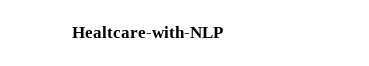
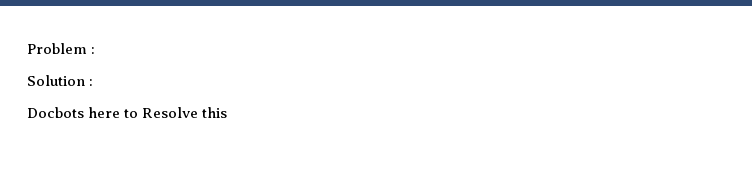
[72,26,223,38] Healtcare-with-NLP -> [27,43,96,54] [27,75,94,86] [27,107,228,118] Problem : // Solution : // Docbots here to Resolve this

